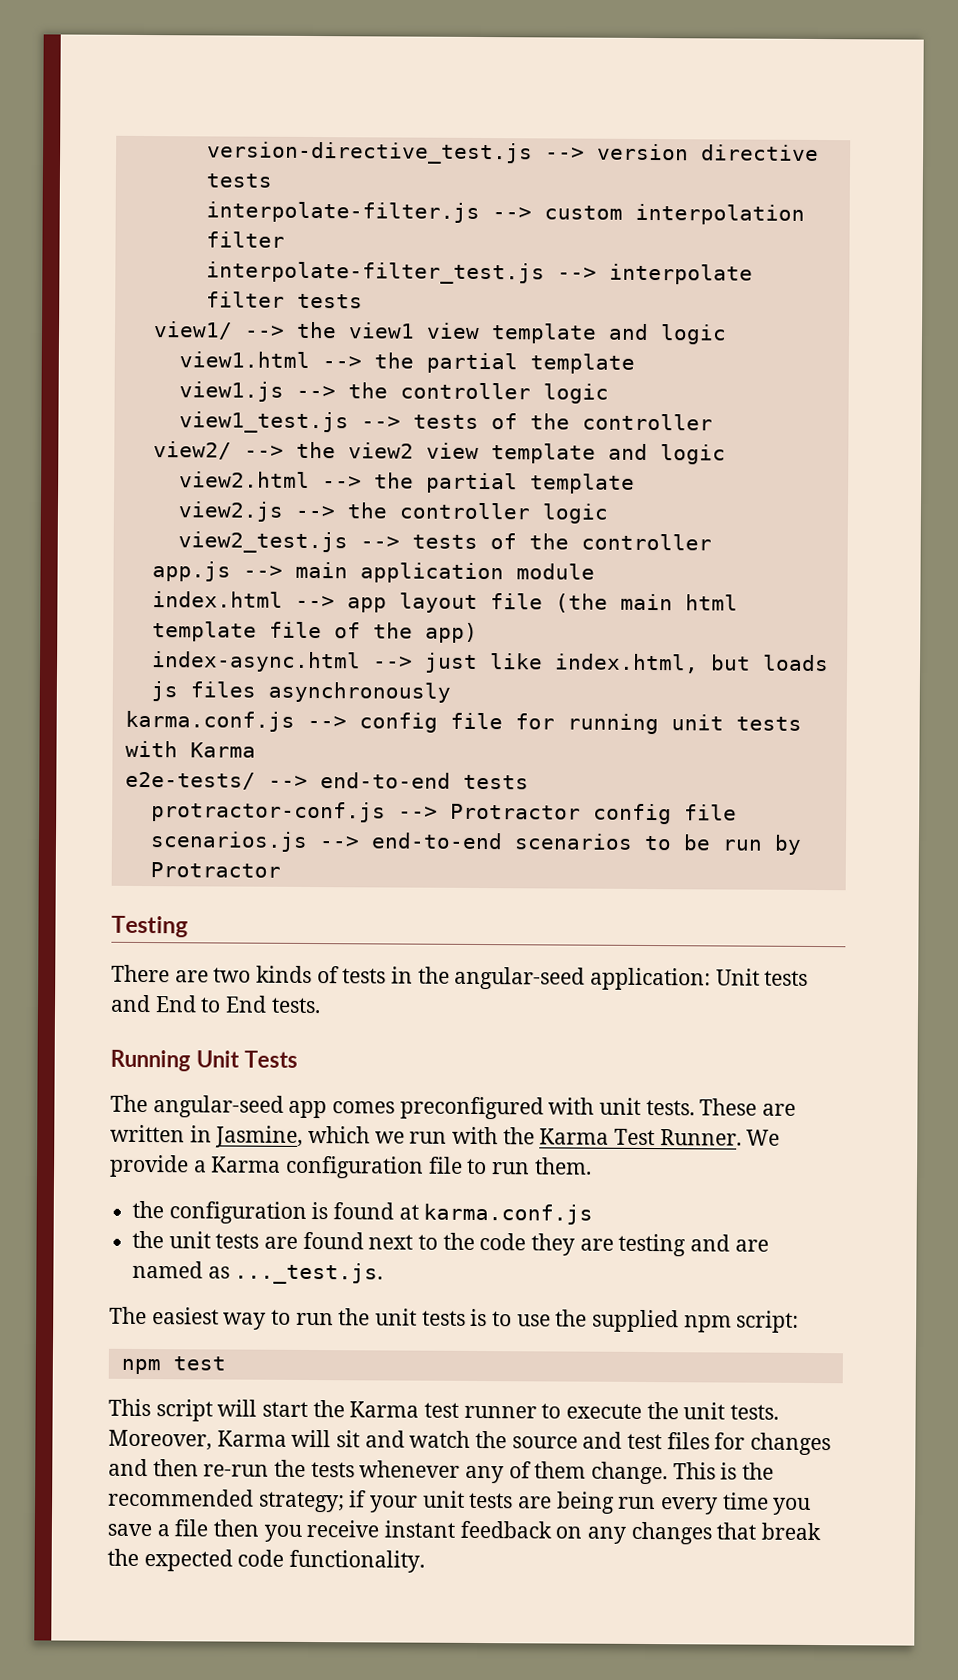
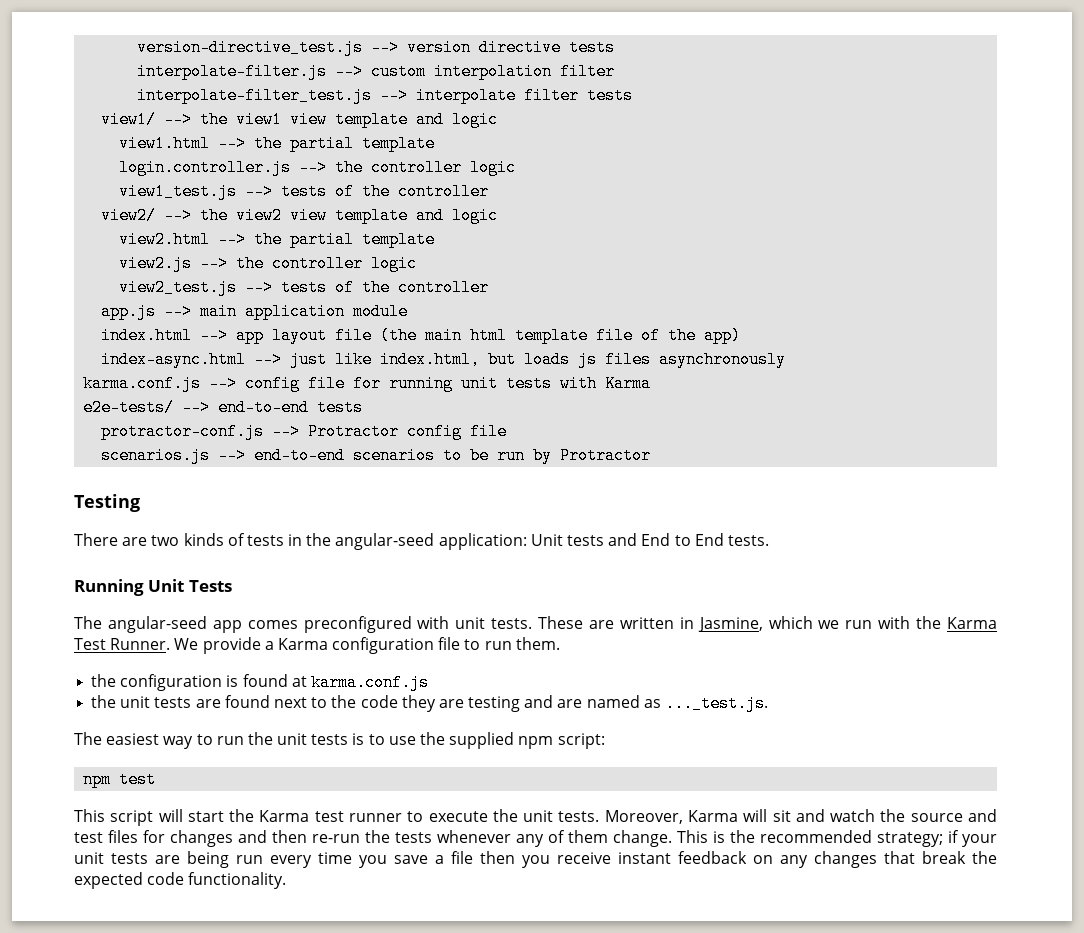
[178,381,284,402] view1.js -> [119,159,292,176] login.controller.js

